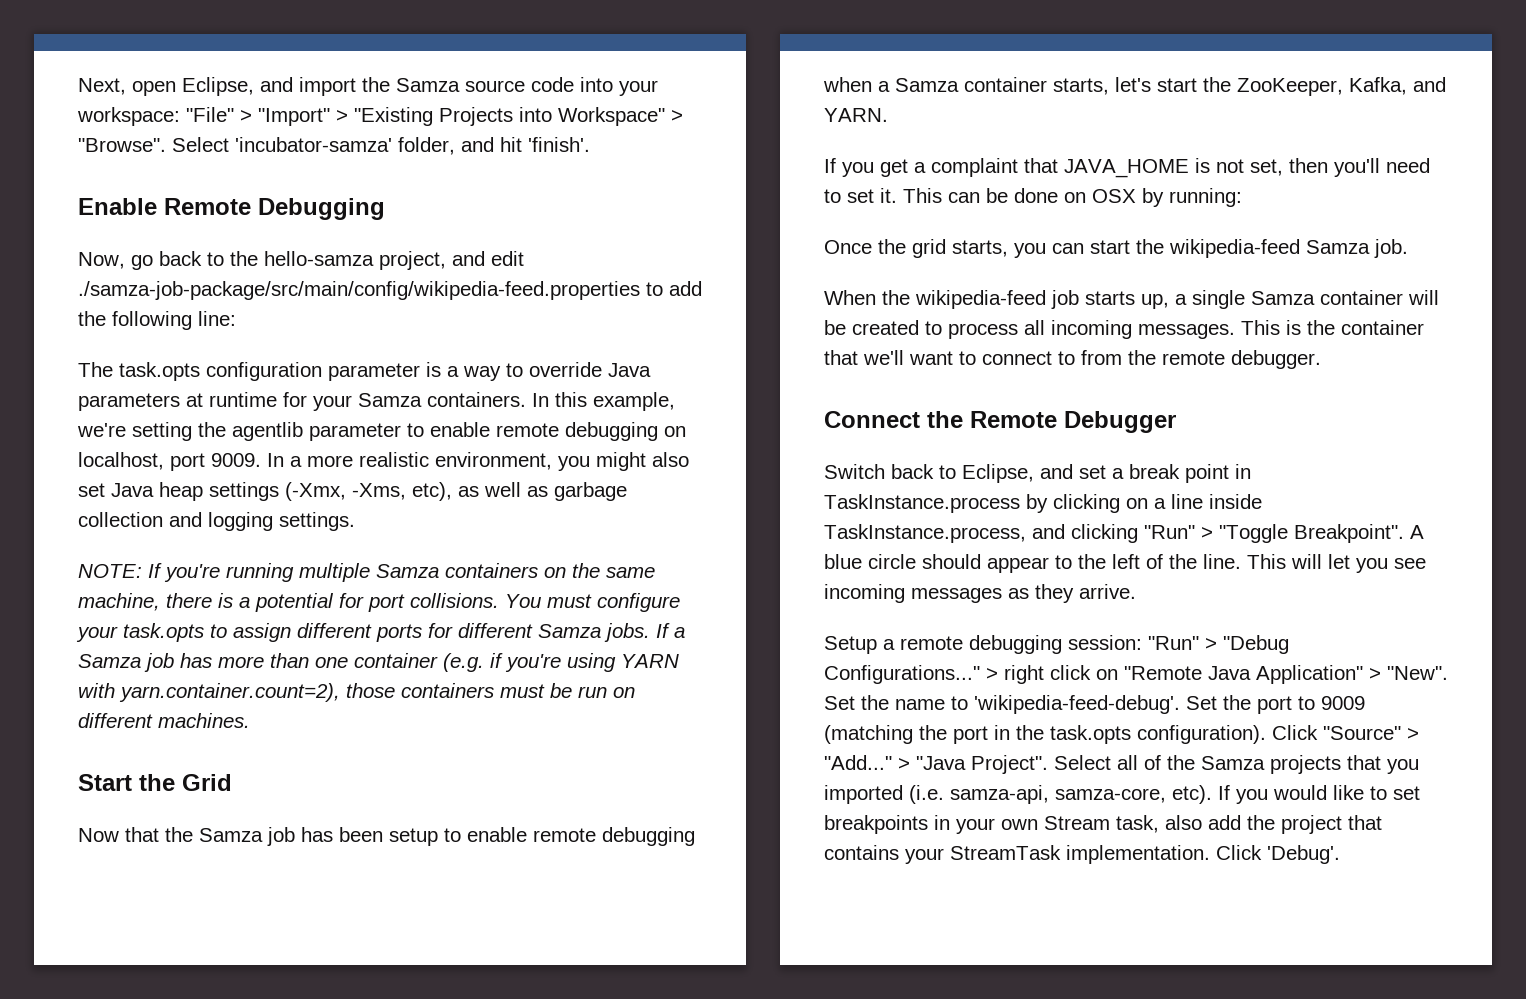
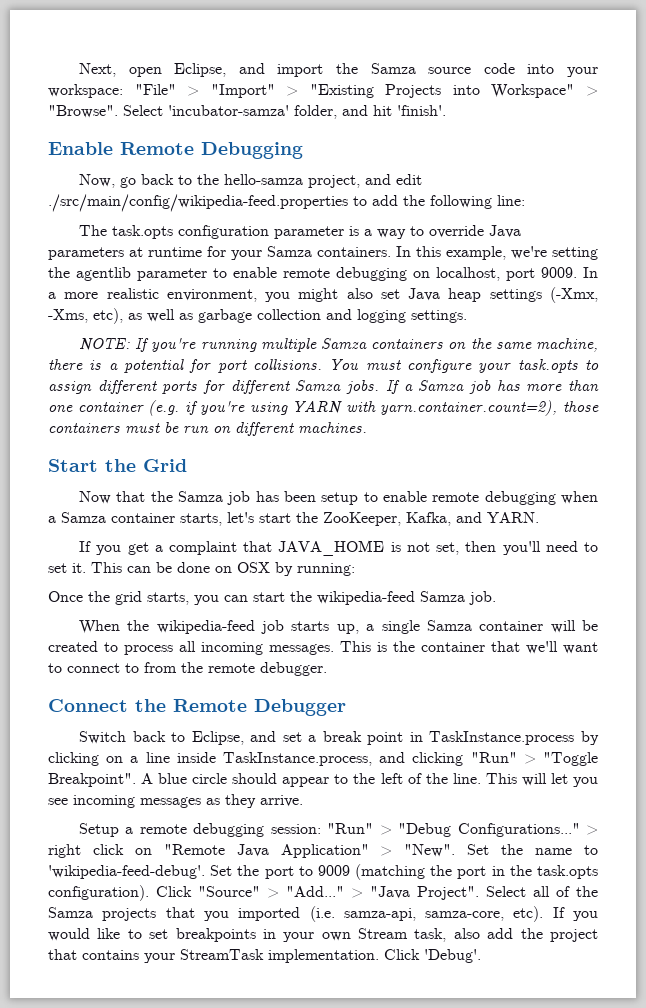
[78,281,640,300] ./samza-job-package/src/main/config/wikipedia-feed.properties -> [48,194,348,212] ./src/main/config/wikipedia-feed.properties

